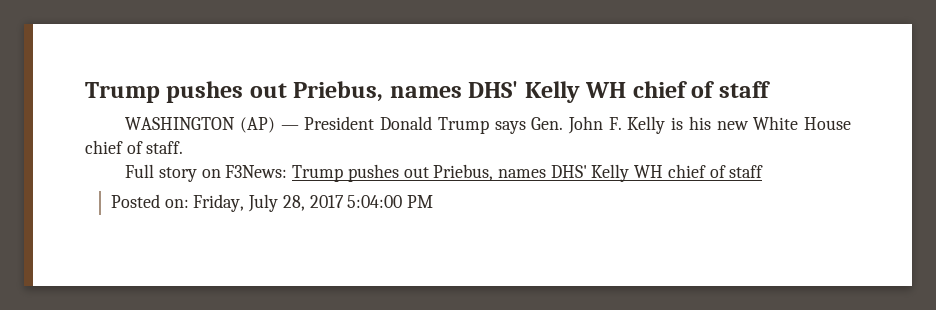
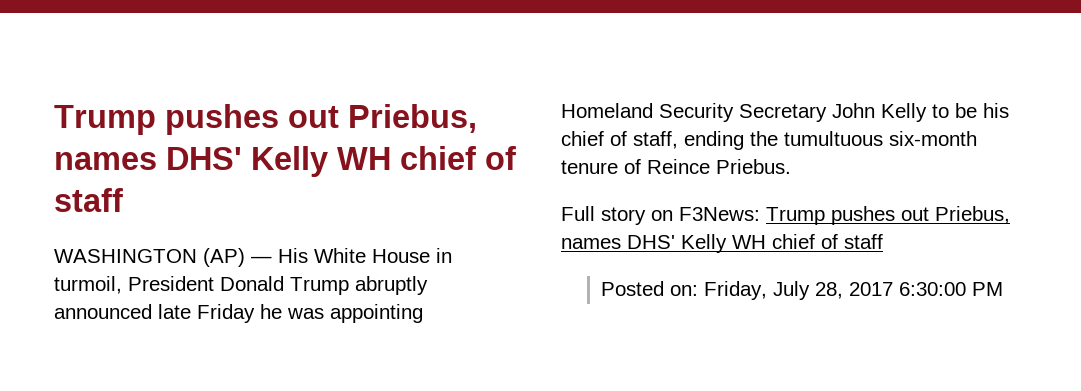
[304,116,852,134] [85,140,184,154] President Donald Trump says Gen. John F. Kelly is his new White House chief of staff. -> [278,248,452,263] [54,276,428,295] [54,304,423,323] [561,103,1009,122] [561,131,977,150] [561,159,791,174] His White House in turmoil, President Donald Trump abruptly announced late Friday he was appointing Homeland Security Secretary John Kelly to be his chief of staff, ending the tumultuous six-month tenure of Reince Priebus.
[347,195,403,208] 5:04:00 -> [899,282,967,296] 6:30:00

